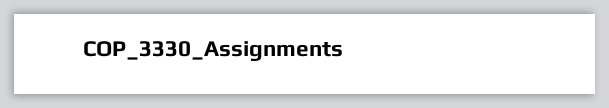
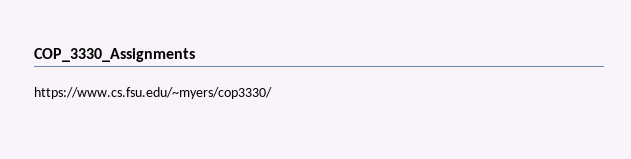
(343, 51) none -> [34,87,272,99] // https://www.cs.fsu.edu/~myers/cop3330/

